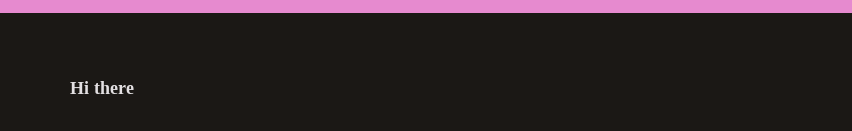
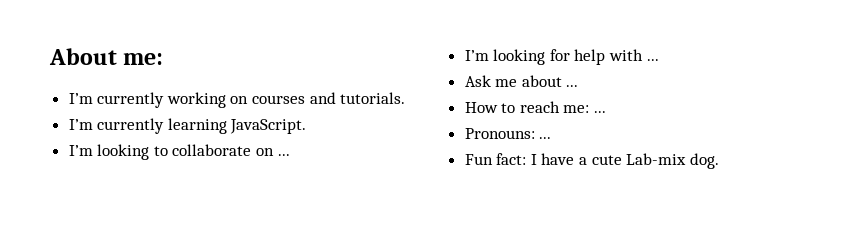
[70,81,134,94] Hi there -> [49,48,164,65] [68,92,406,108] [68,118,307,134] [68,144,290,160] [464,49,659,65] [464,75,579,87] [464,101,607,113] [464,128,552,139] [464,153,719,169] About me: // I’m currently working on courses and tutorials. // I’m currently learning JavaScript. // I’m looking to collaborate on ... // I’m looking for help with ... // Ask me about ... // How to reach me: ... // Pronouns: ... // Fun fact: I have a cute Lab-mix dog.

